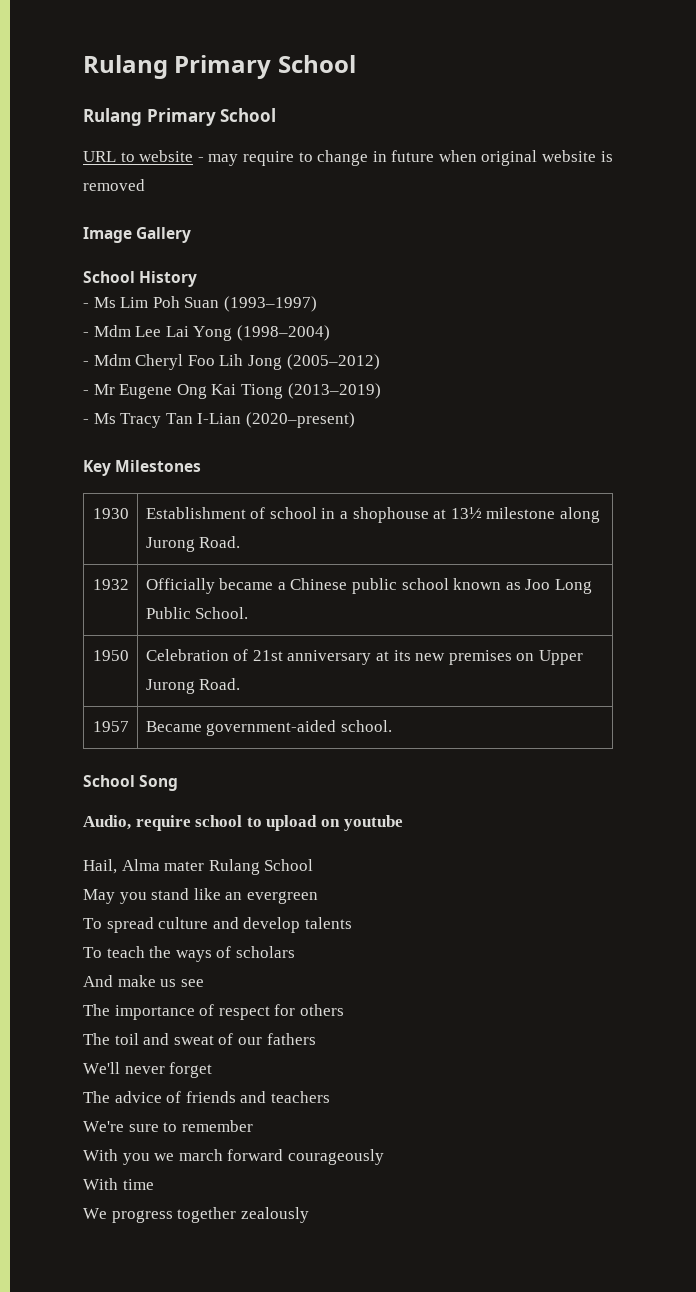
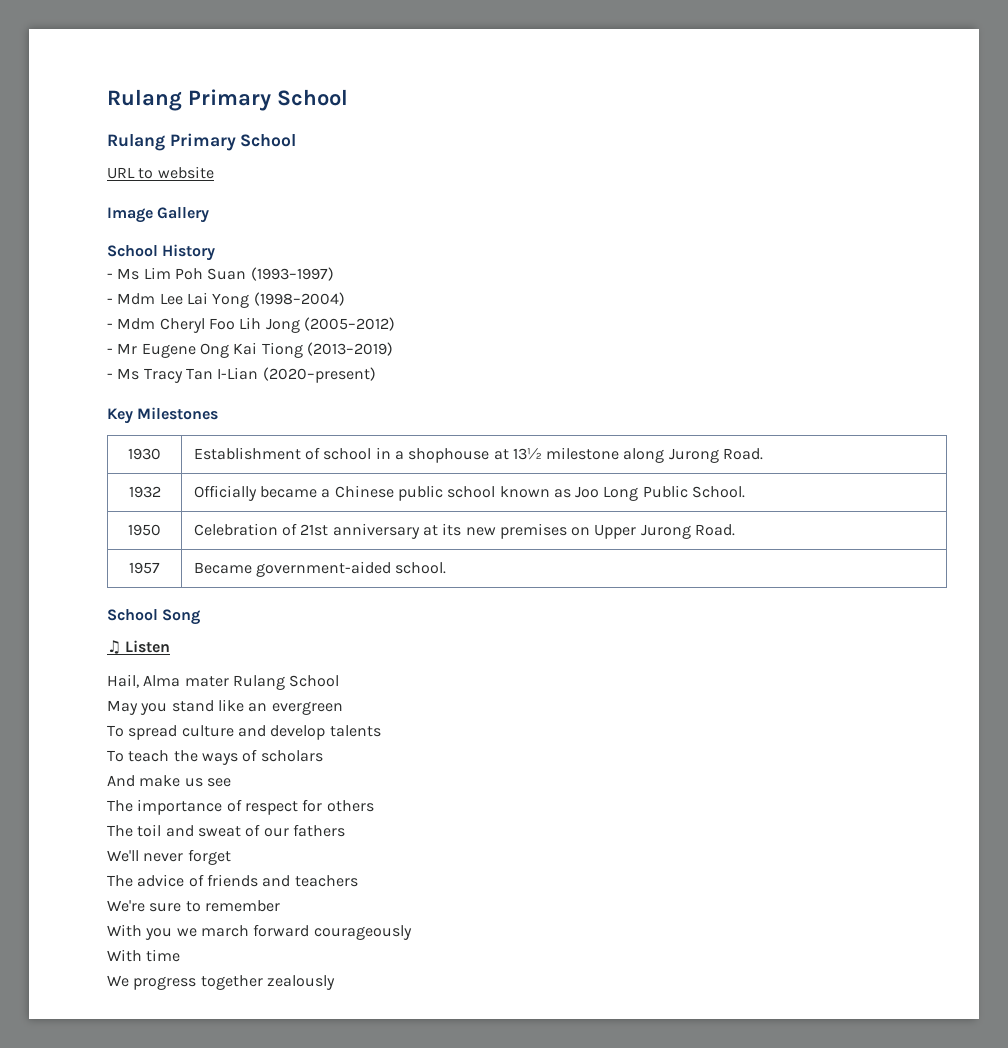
[197,150,613,166] [83,179,145,191] - may require to change in future when original website is removed -> (214, 172) none
[83,815,403,831] Audio, require school to upload on youtube -> [107,640,171,654] ♫ Listen

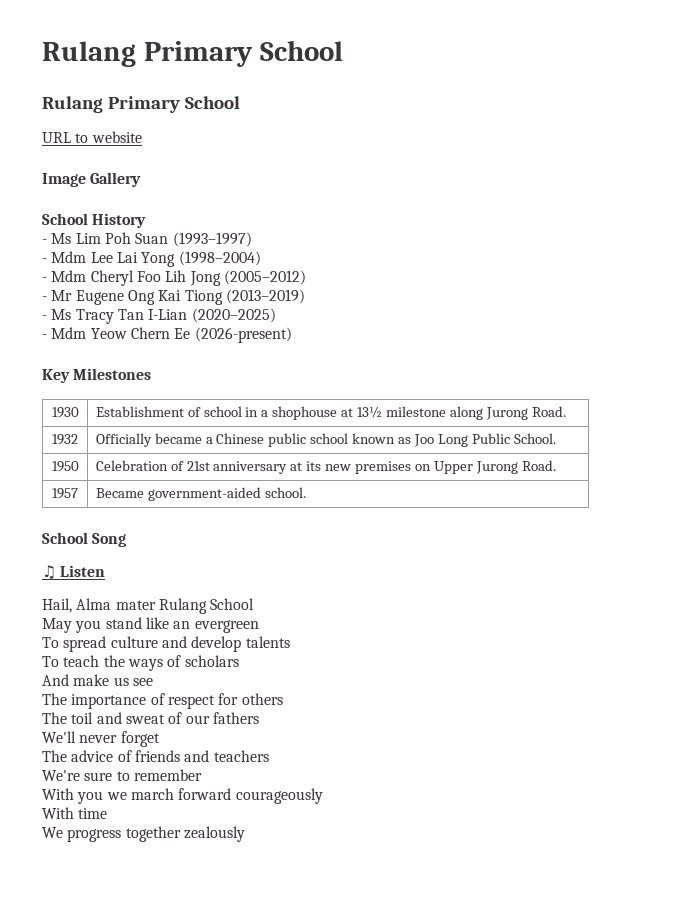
[262,367,376,383] (2020–present) -> [191,308,276,323] [42,327,292,343] (2020–2025) // - Mdm Yeow Chern Ee (2026-present)

